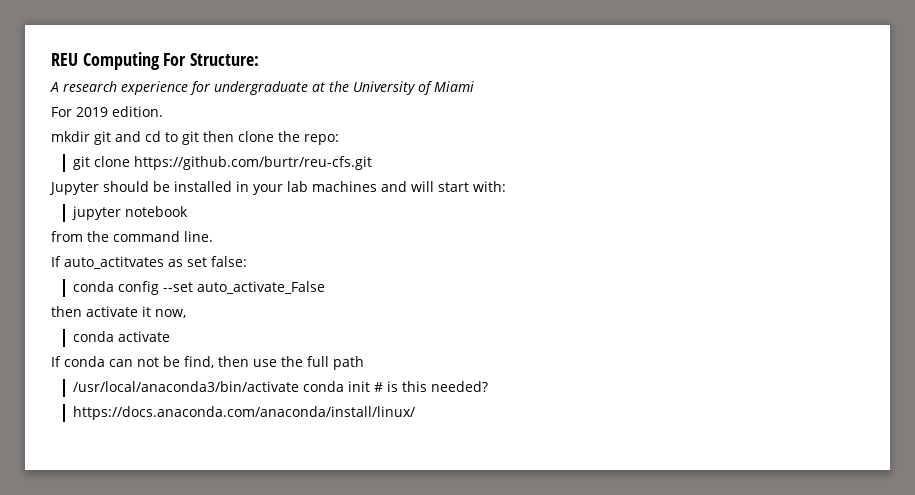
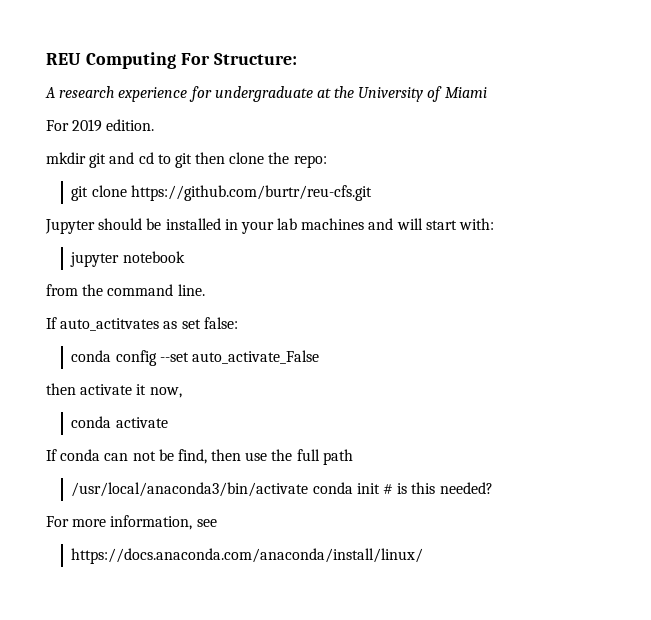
(488, 386) none -> [46,515,217,530] // For more information, see

